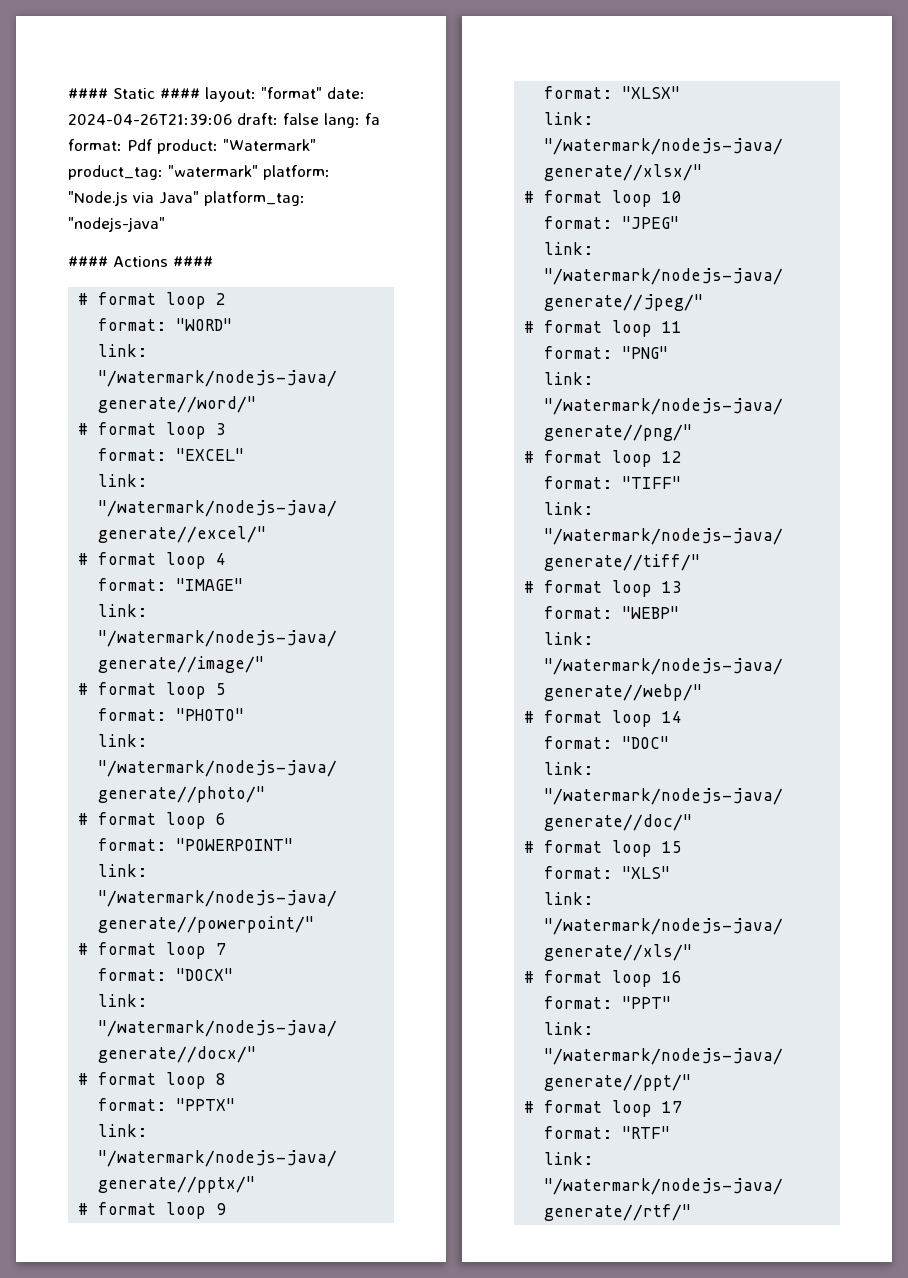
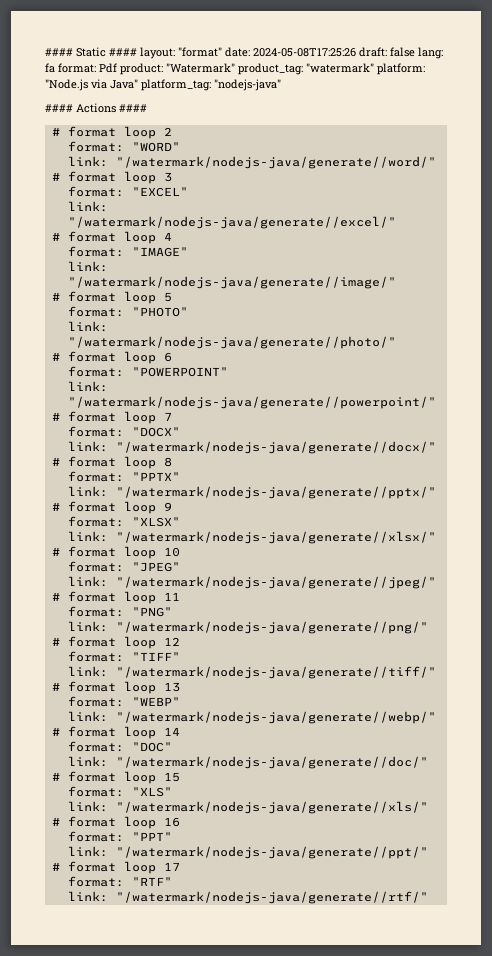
[68,114,232,125] 2024-04-26T21:39:06 -> [253,48,356,57] 2024-05-08T17:25:26

